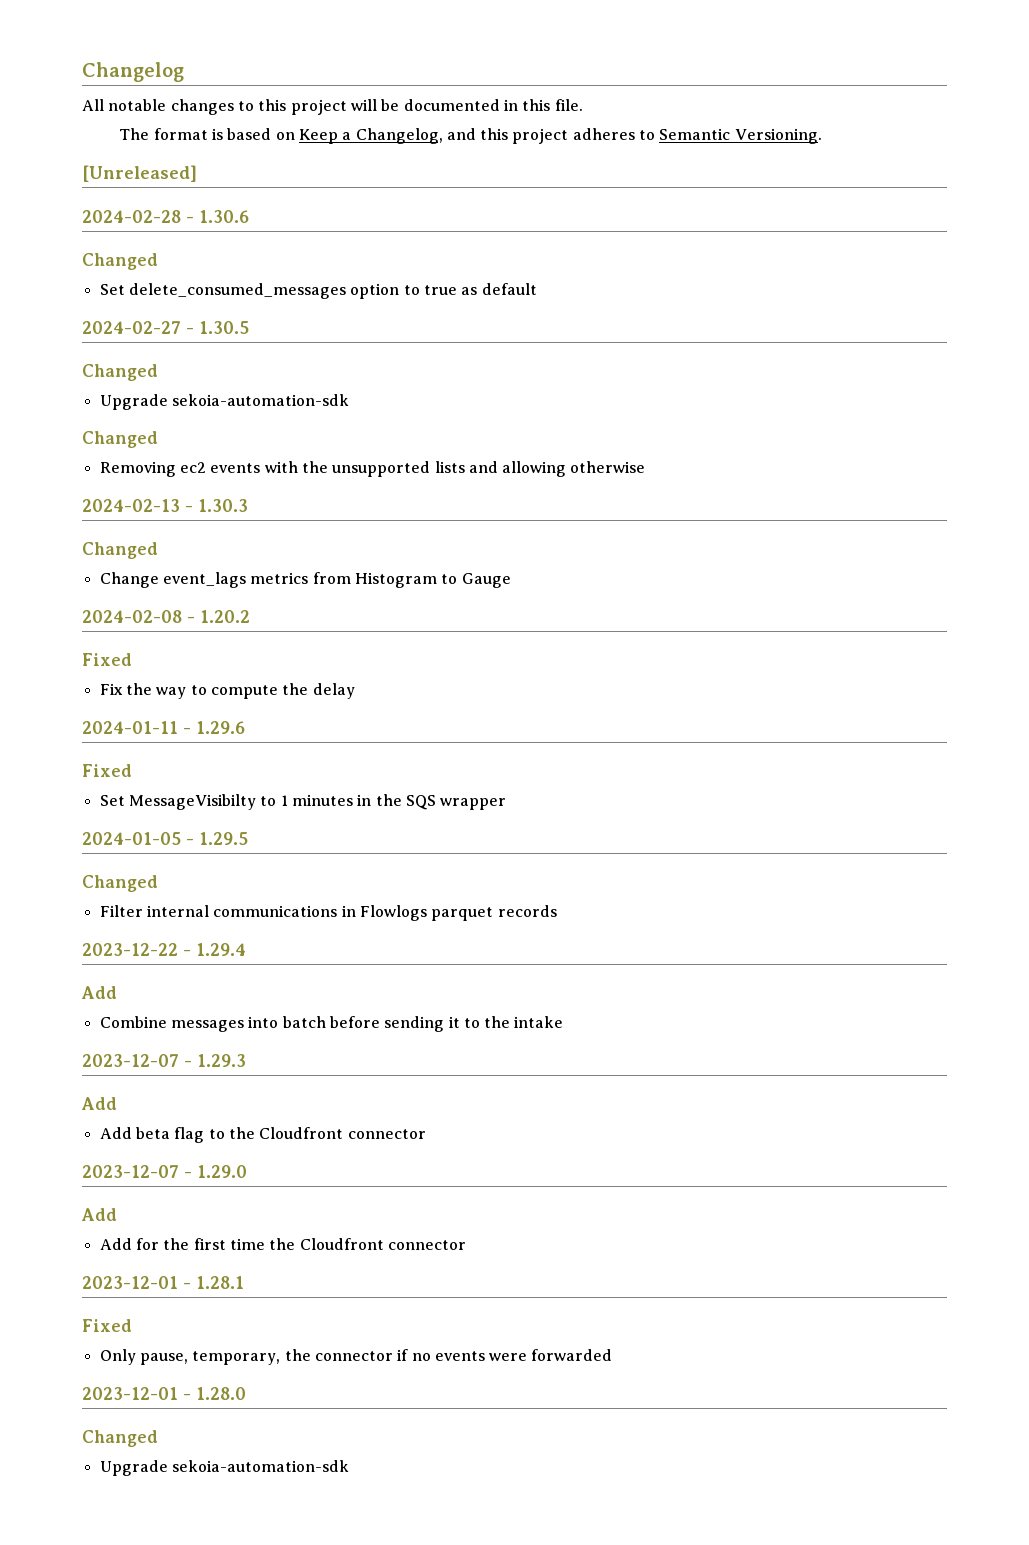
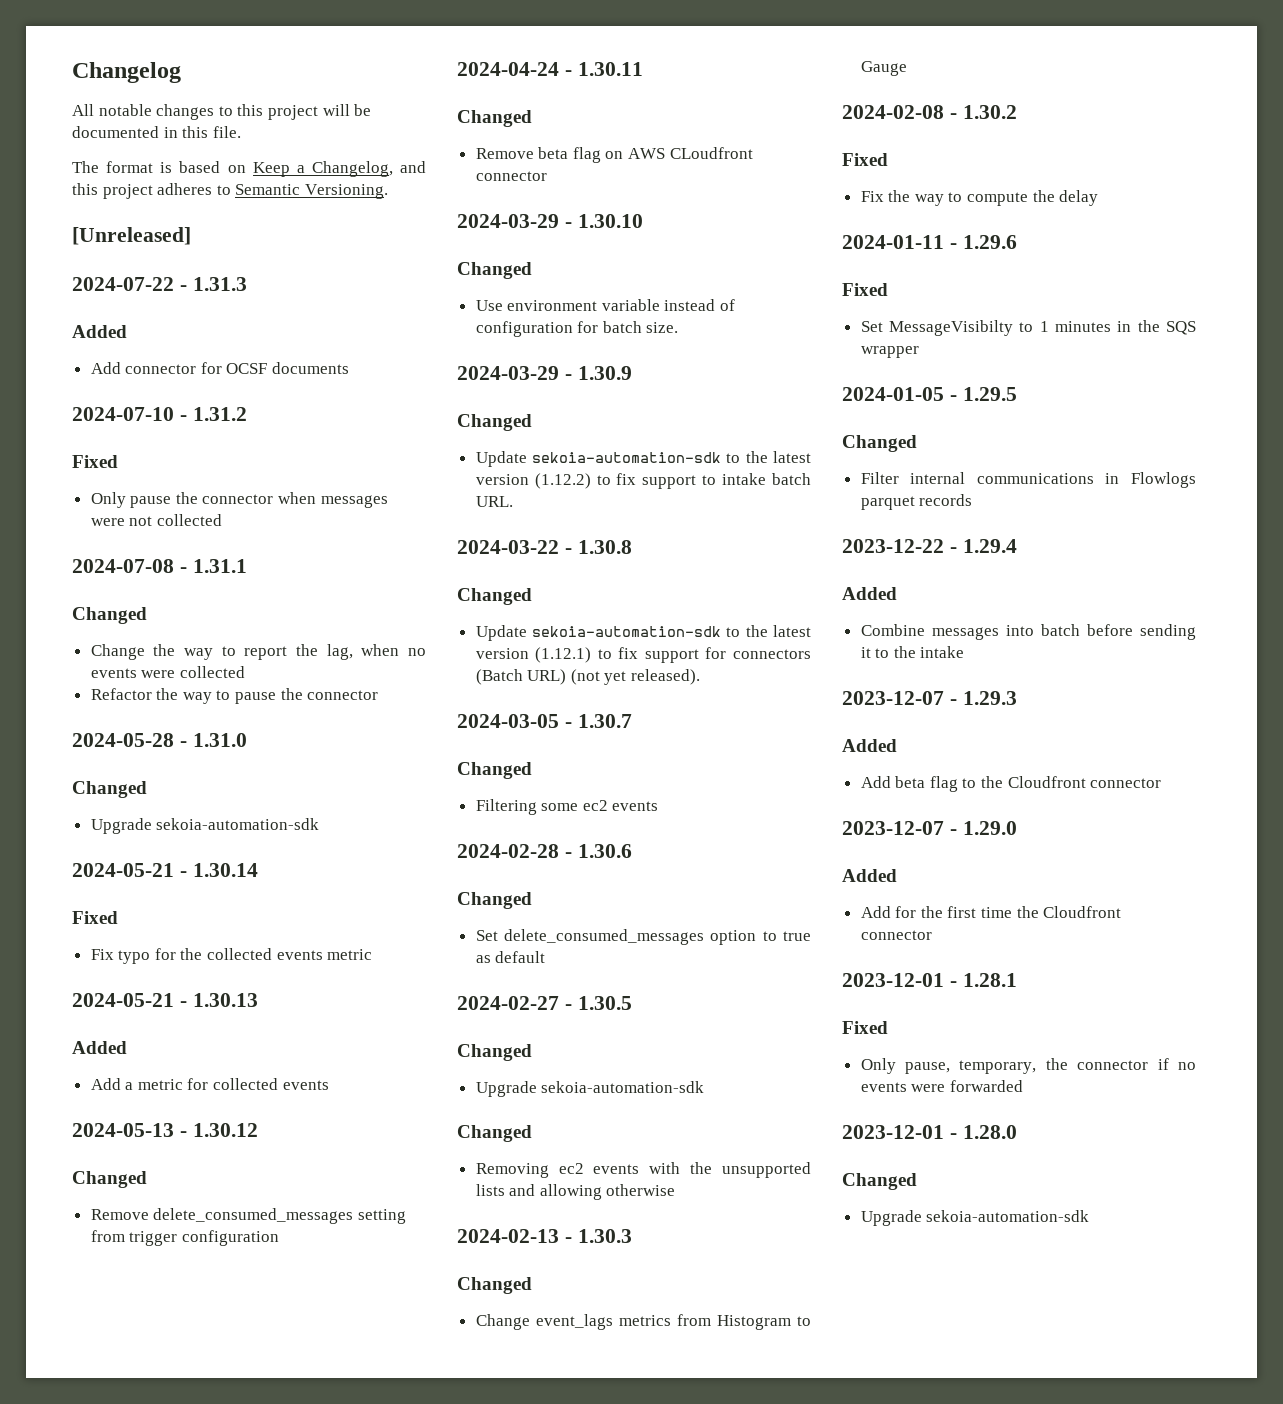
(197, 173) none -> [72,277,247,291] [72,325,127,338] [90,362,350,374] [72,407,247,421] [72,455,118,468] [90,492,388,508] [90,514,222,526] [72,559,247,573] [72,607,147,624] [90,644,426,660] [90,666,245,678] [90,688,379,704] [72,733,247,747] [72,781,147,798] [90,818,320,834] [72,863,258,877] [72,911,118,924] [90,948,373,964] [72,993,258,1007] [72,1041,127,1054] [90,1078,329,1090] [72,1123,258,1137] [72,1171,147,1188] [90,1208,406,1224] [90,1230,279,1246] [457,62,643,76] [457,110,532,127] [475,147,753,163] [475,171,547,181] [457,214,643,228] [457,262,532,279] [475,299,736,311] [475,321,679,337] [457,366,632,380] [457,414,532,431] [475,451,811,467] [475,473,811,489] [475,496,513,507] [457,540,632,554] [457,588,532,605] [475,625,811,641] [475,647,811,663] [475,669,701,685] [457,714,632,728] [457,762,532,779] [475,799,659,815] // 2024-07-22 - 1.31.3 // Added // Add connector for OCSF documents // 2024-07-10 - 1.31.2 // Fixed // Only pause the connector when messages were not collected // 2024-07-08 - 1.31.1 // Changed // Change the way to report the lag, when no events were collected // Refactor the way to pause the connector // 2024-05-28 - 1.31.0 // Changed // Upgrade sekoia-automation-sdk // 2024-05-21 - 1.30.14 // Fixed // Fix typo for the collected events metric // 2024-05-21 - 1.30.13 // Added // Add a metric for collected events // 2024-05-13 - 1.30.12 // Changed // Remove delete_consumed_messages setting from trigger configuration // 2024-04-24 - 1.30.11 // Changed // Remove beta flag on AWS CLoudfront connector // 2024-03-29 - 1.30.10 // Changed // Use environment variable instead of configuration for batch size. // 2024-03-29 - 1.30.9 // Changed // Update sekoia-automation-sdk to the latest version (1.12.2) to fix support to intake batch URL. // 2024-03-22 - 1.30.8 // Changed // Update sekoia-automation-sdk to the latest version (1.12.1) to fix support for connectors (Batch URL) (not yet released). // 2024-03-05 - 1.30.7 // Changed // Filtering some ec2 events
[200,610,250,623] 1.20.2 -> [962,105,1017,119] 1.30.2
[81,986,117,999] Add -> [842,587,897,600] Added
[81,1097,117,1110] Add -> [842,739,897,752] Added
[81,1208,117,1221] Add -> [842,869,897,882] Added

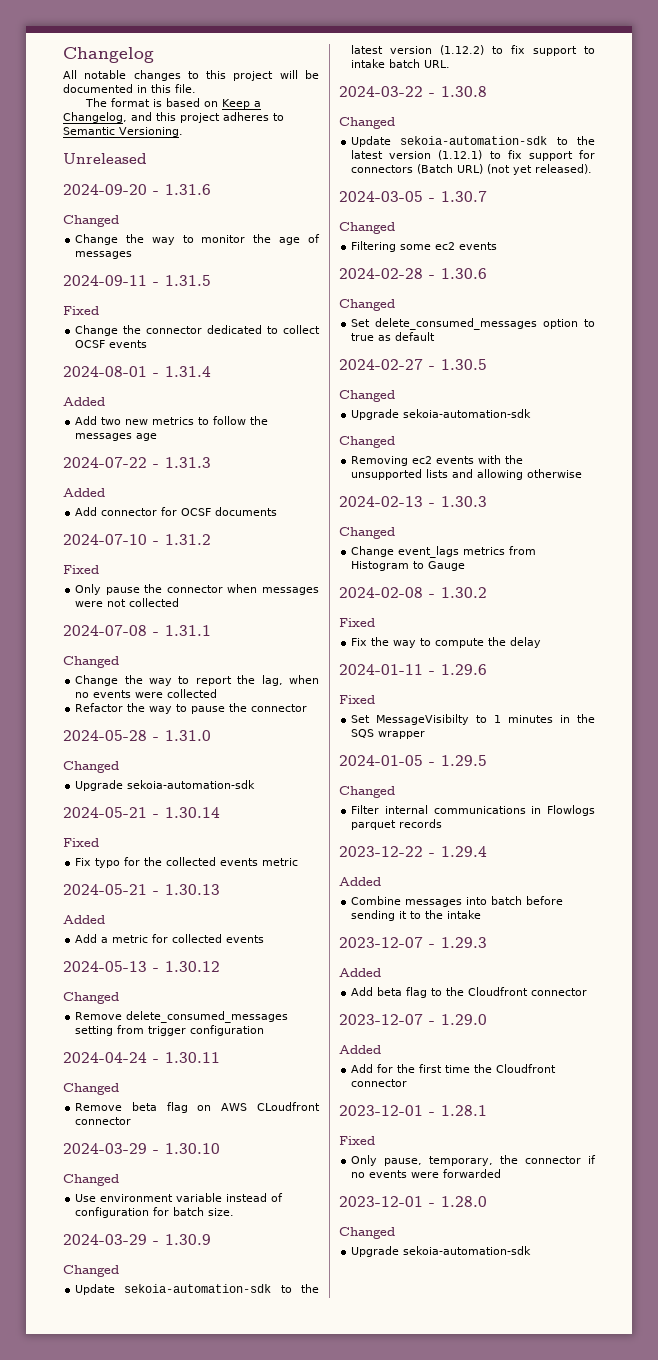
[72,227,191,245] [Unreleased] -> [63,153,147,164] [63,184,211,195] [63,215,119,227] [75,234,321,245] [75,251,133,259] [63,275,211,286] [63,306,99,315] [75,325,320,336] [75,340,148,348] [63,366,211,377] [63,397,105,406] [75,416,269,425] [75,433,158,441] Unreleased // 2024-09-20 - 1.31.6 // Changed // Change the way to monitor the age of messages // 2024-09-11 - 1.31.5 // Fixed // Change the connector dedicated to collect OCSF events // 2024-08-01 - 1.31.4 // Added // Add two new metrics to follow the messages age

